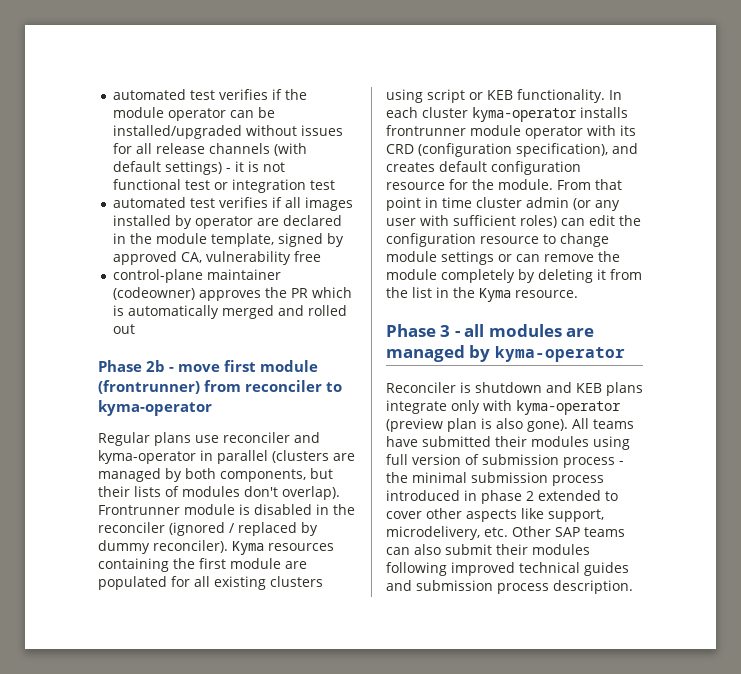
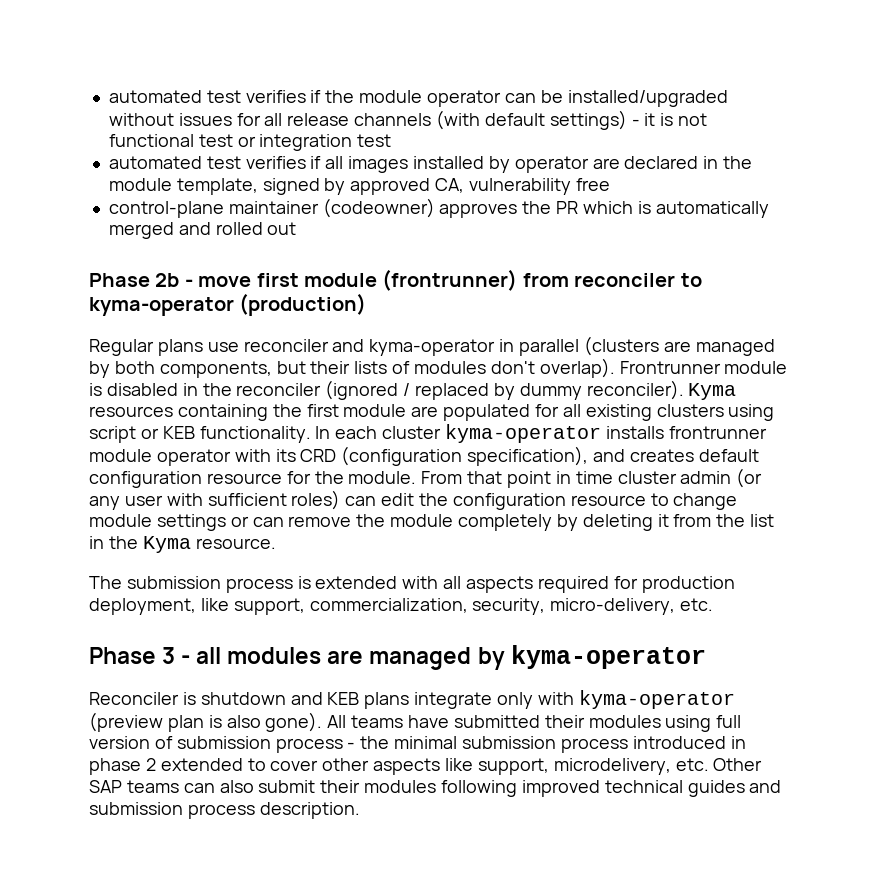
(212, 408) none -> [239,293,367,316] (production)
(578, 294) none -> [89,576,735,593] [89,598,714,615] // The submission process is extended with all aspects required for production deployment, like support, commercialization, security, micro-delivery, etc.

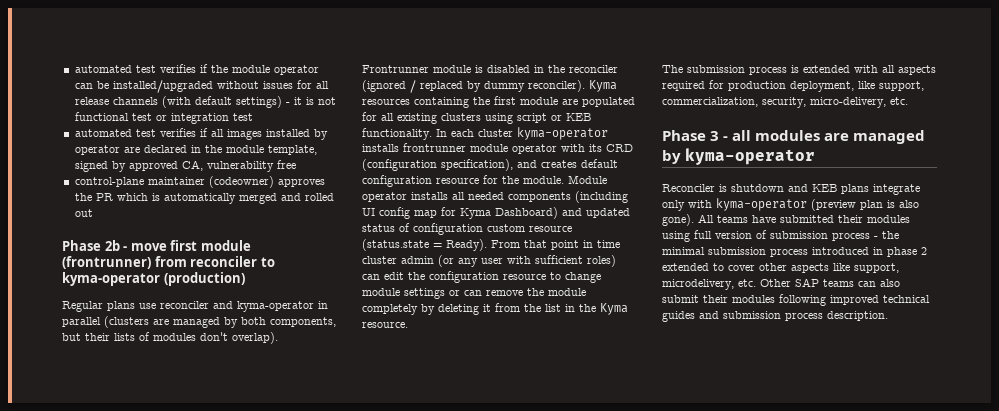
(417, 477) none -> [568,175,607,184] [362,191,628,203] [362,207,630,219] [362,223,572,235] [362,239,487,251] Module operator installs all needed components (including UI config map for Kyma Dashboard) and updated status of configuration custom resource (status.state = Ready).

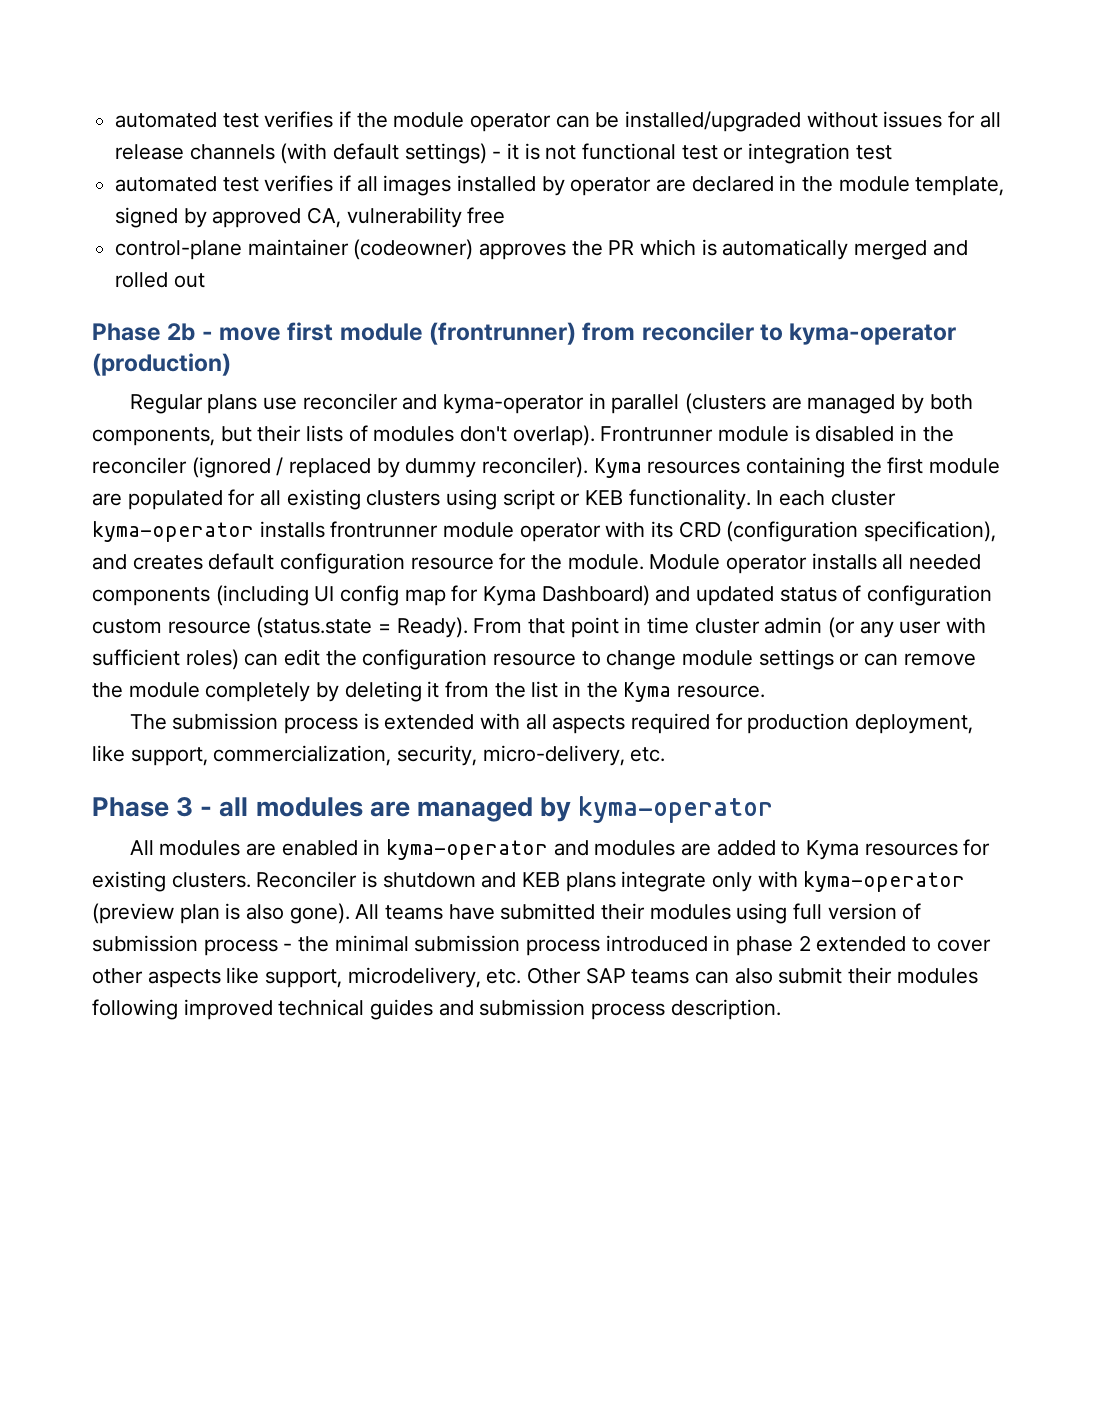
(816, 156) none -> [129,839,991,860] [92,871,251,892] All modules are enabled in kyma-operator and modules are added to Kyma resources for existing clusters.

